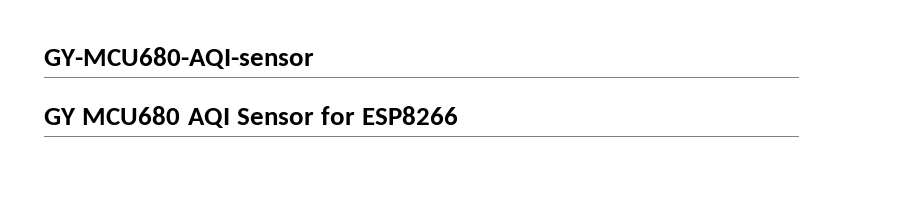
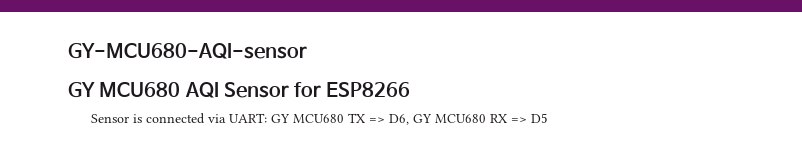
(459, 115) none -> [91,113,549,125] // Sensor is connected via UART: GY MCU680 TX => D6, GY MCU680 RX => D5

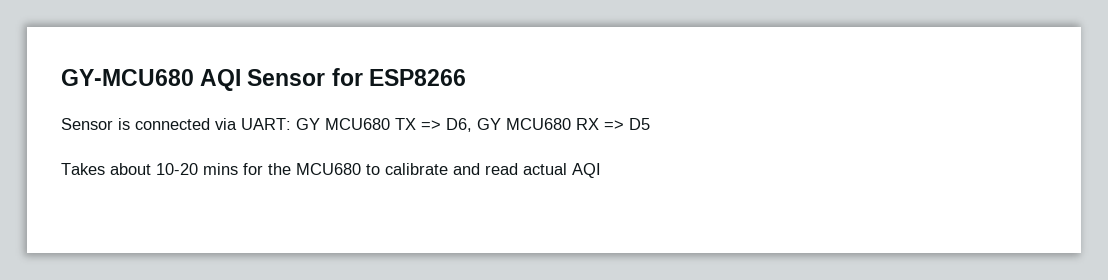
[68,43,307,59] [68,82,181,98] GY-MCU680-AQI-sensor // GY MCU680 -> [61,69,194,86] GY-MCU680
(549, 118) none -> [61,163,601,178] // Takes about 10-20 mins for the MCU680 to calibrate and read actual AQI

